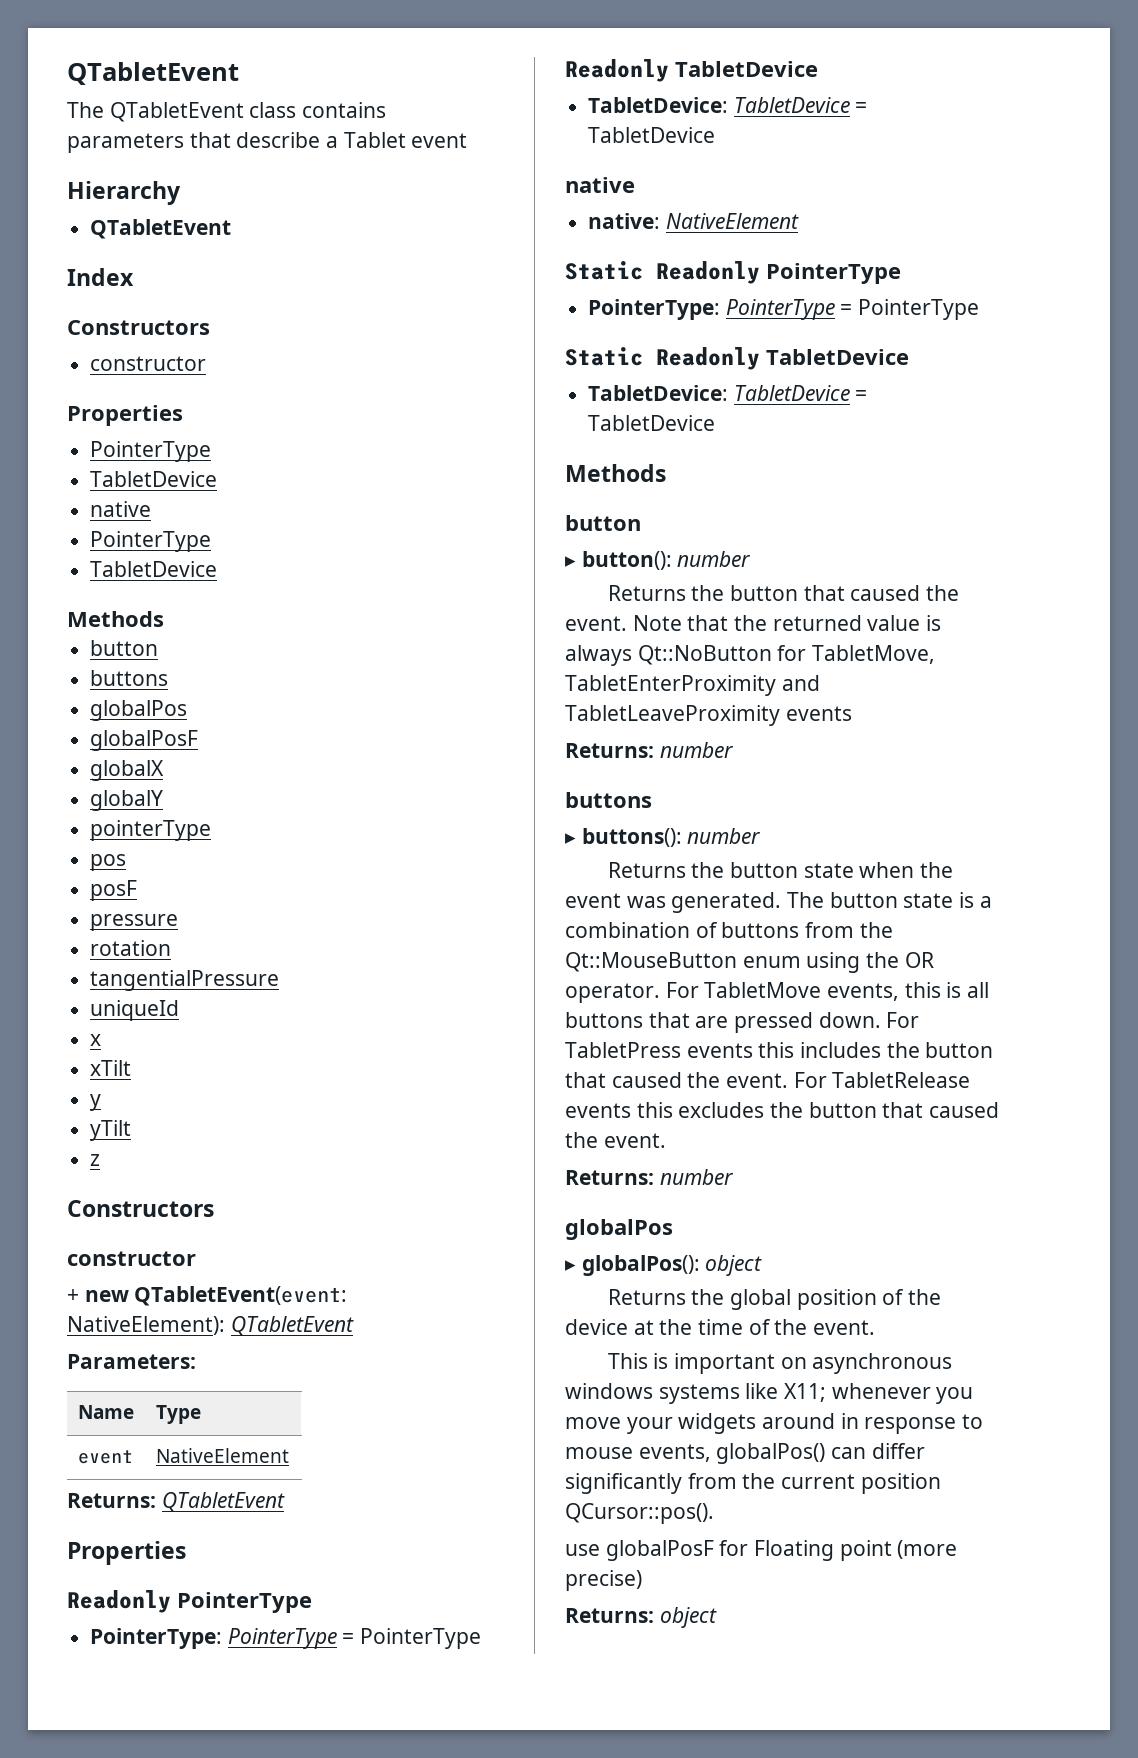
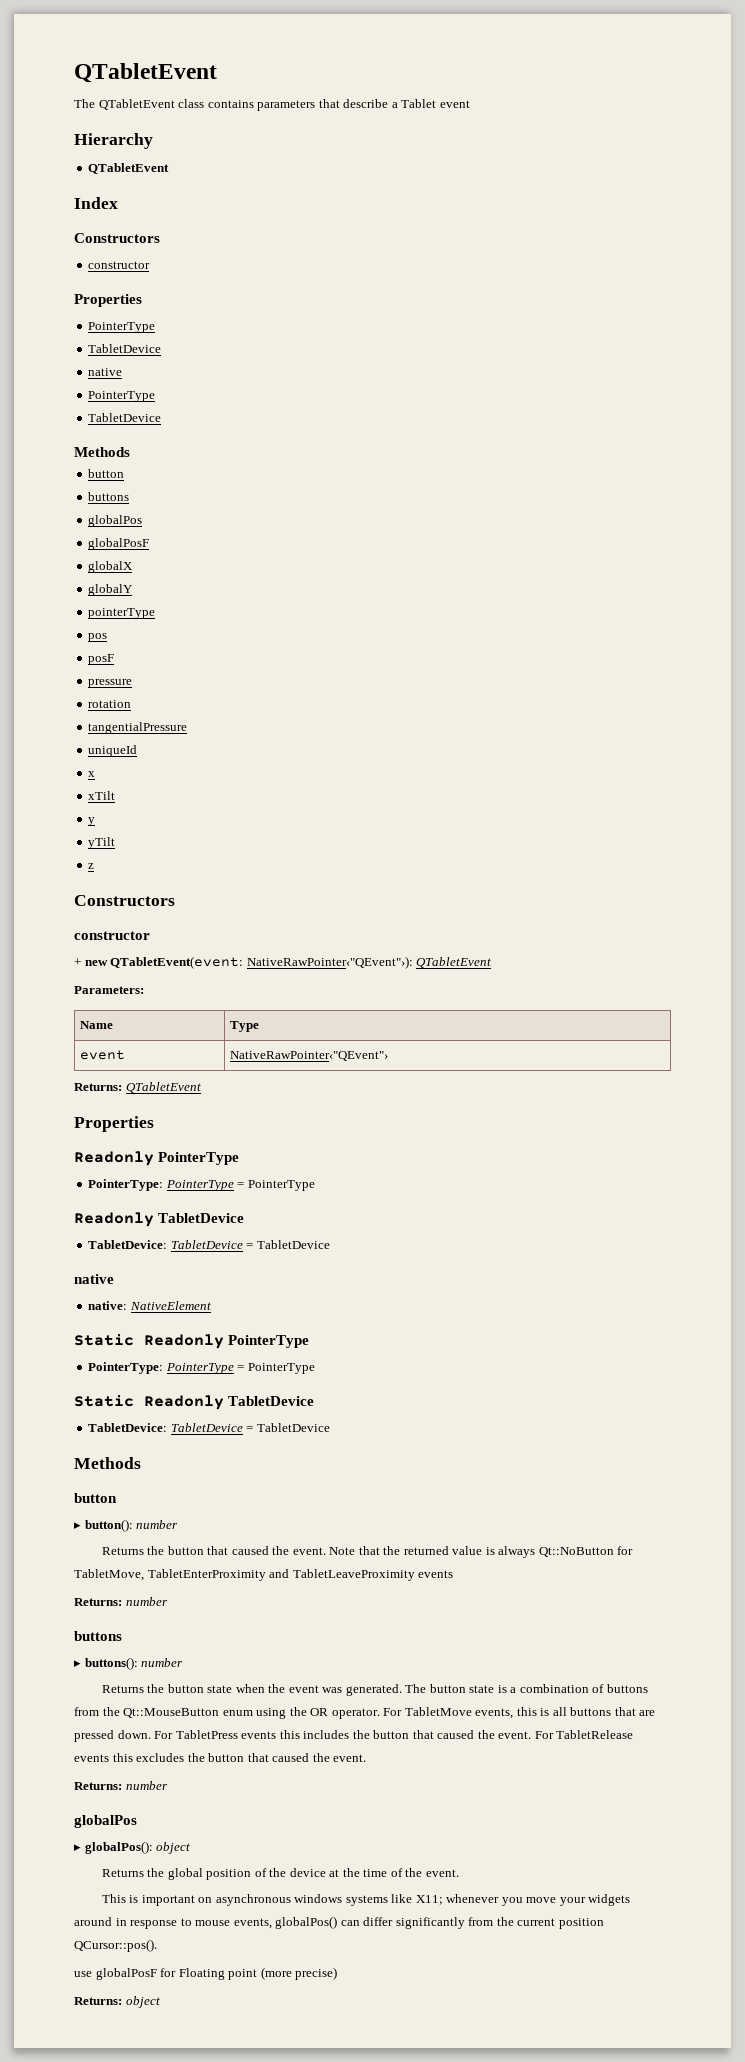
[67,1316,225,1335] NativeElement): -> [246,956,413,969] NativeRawPointer‹"QEvent"›):
[155,1448,289,1463] NativeElement -> [229,1051,388,1061] NativeRawPointer‹"QEvent"›

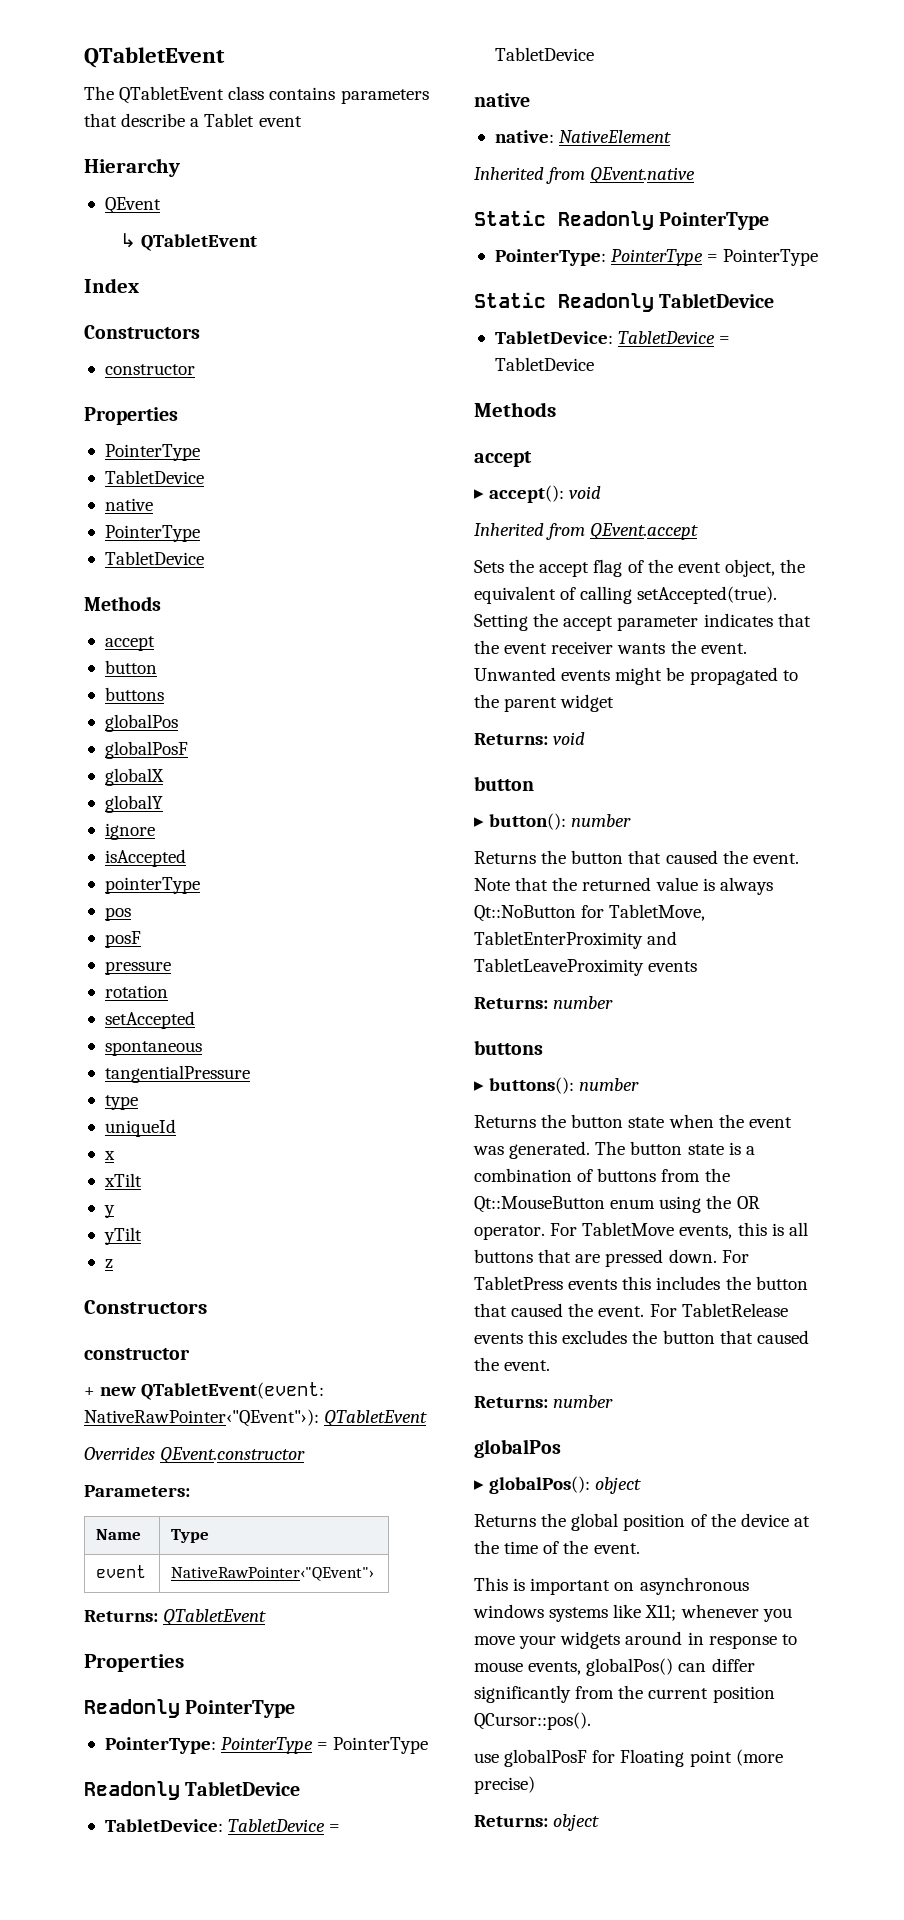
(153, 141) none -> [104,197,161,214] [120,233,137,248] QEvent // ↳
(130, 452) none -> [104,636,155,651] // accept
(134, 590) none -> [104,823,155,840] [104,849,186,867] // ignore // isAccepted
(132, 704) none -> [104,1011,195,1029] [104,1041,202,1056] // setAccepted // spontaneous
(188, 728) none -> [104,1095,138,1110] // type
(492, 962) none -> [84,1447,306,1464] // Overrides QEvent.constructor
(211, 1305) none -> [474,167,696,184] // Inherited from QEvent.native
(141, 1463) none -> [474,451,532,467] [474,485,602,503] [474,523,699,540] [474,559,806,577] [474,586,778,604] [474,613,811,631] [474,640,747,654] [474,667,798,685] [474,694,615,712] [474,732,586,745] // accept // ▸ accept(): void // Inherited from QEvent.accept // Sets the accept flag of the event object, the equivalent of calling setAccepted(true). Setting the accept parameter indicates that the event receiver wants the event. Unwanted events might be propagated to the parent widget // Returns: void

